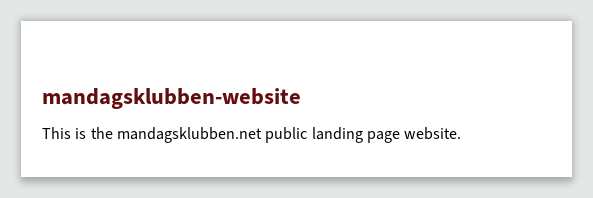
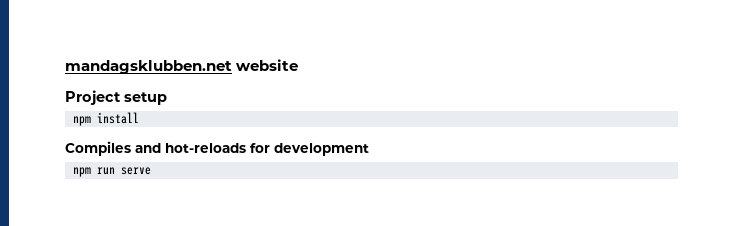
[42,88,301,109] [42,127,462,143] mandagsklubben-website // This is the mandagsklubben.net public landing page website. -> [65,59,299,74] [65,90,167,105] [72,112,139,126] [65,141,369,156] [72,167,151,177] mandagsklubben.net website // Project setup // npm install // Compiles and hot-reloads for development // npm run serve

